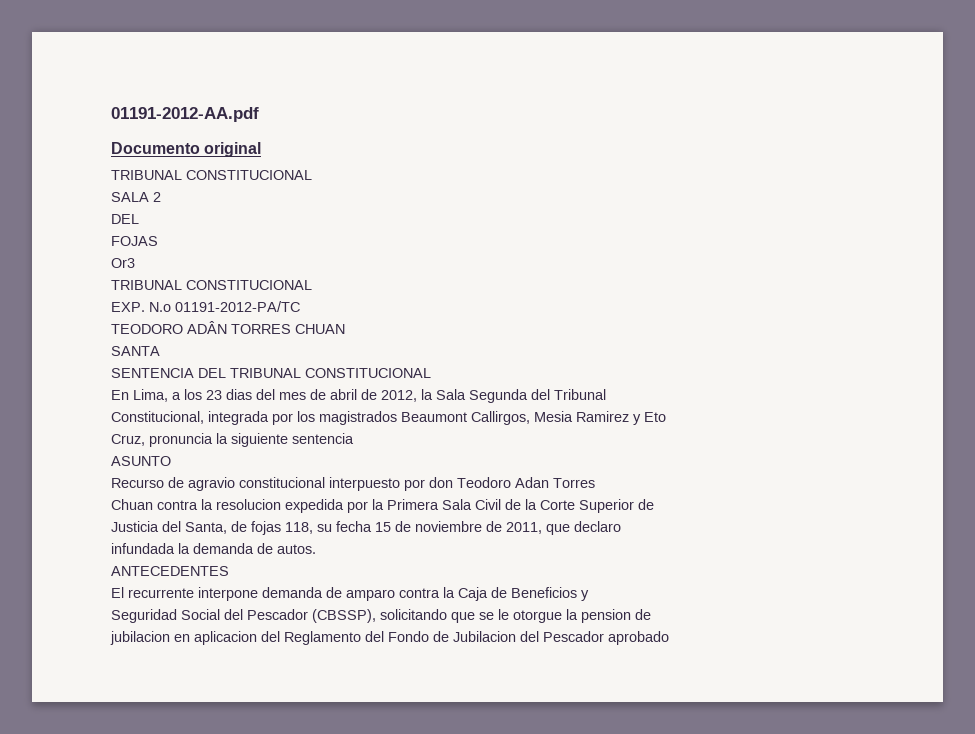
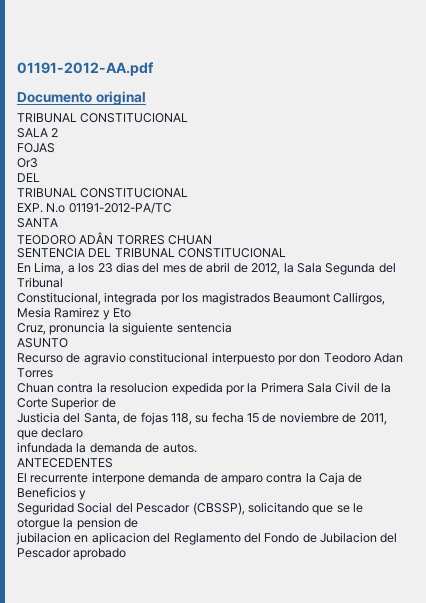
[111,214,139,224] // DEL -> (59, 132) none
(135, 263) none -> [17,173,40,182] // DEL
(300, 306) none -> [17,218,58,228] // SANTA
[111,346,160,356] // SANTA -> (213, 240) none

